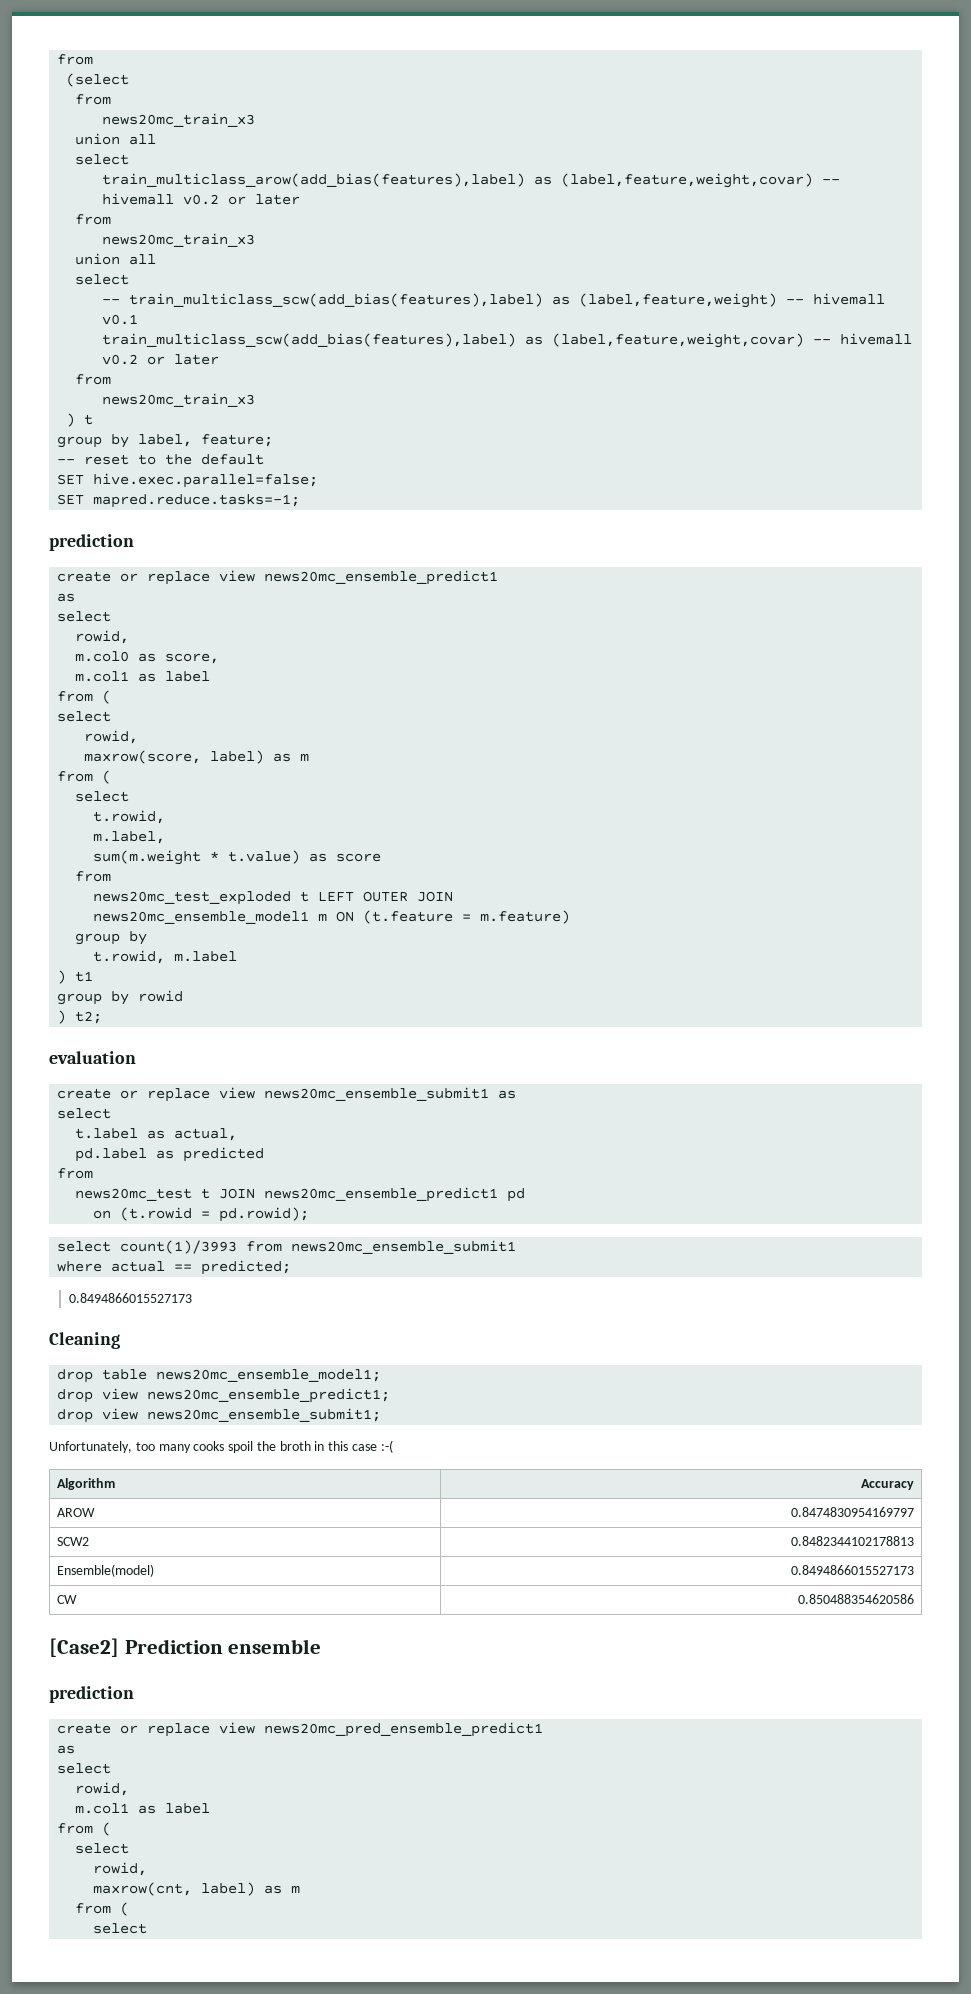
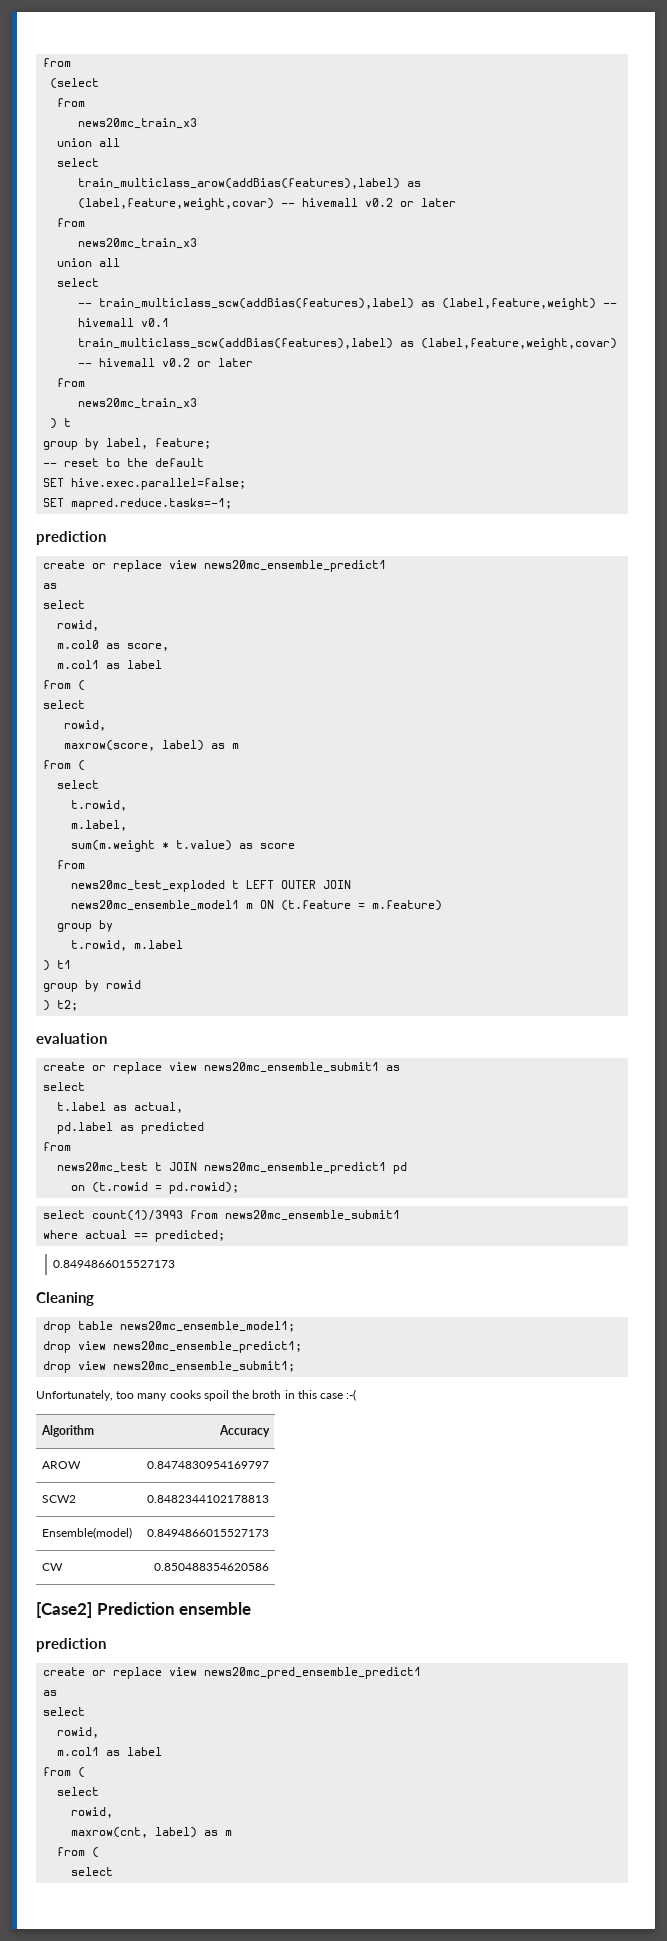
[102,173,526,187] train_multiclass_arow(add_bias(features),label) -> [78,178,401,189] train_multiclass_arow(addBias(features),label)
[129,293,544,307] train_multiclass_scw(add_bias(features),label) -> [99,298,415,309] train_multiclass_scw(addBias(features),label)
[102,333,517,347] train_multiclass_scw(add_bias(features),label) -> [78,338,394,349] train_multiclass_scw(addBias(features),label)

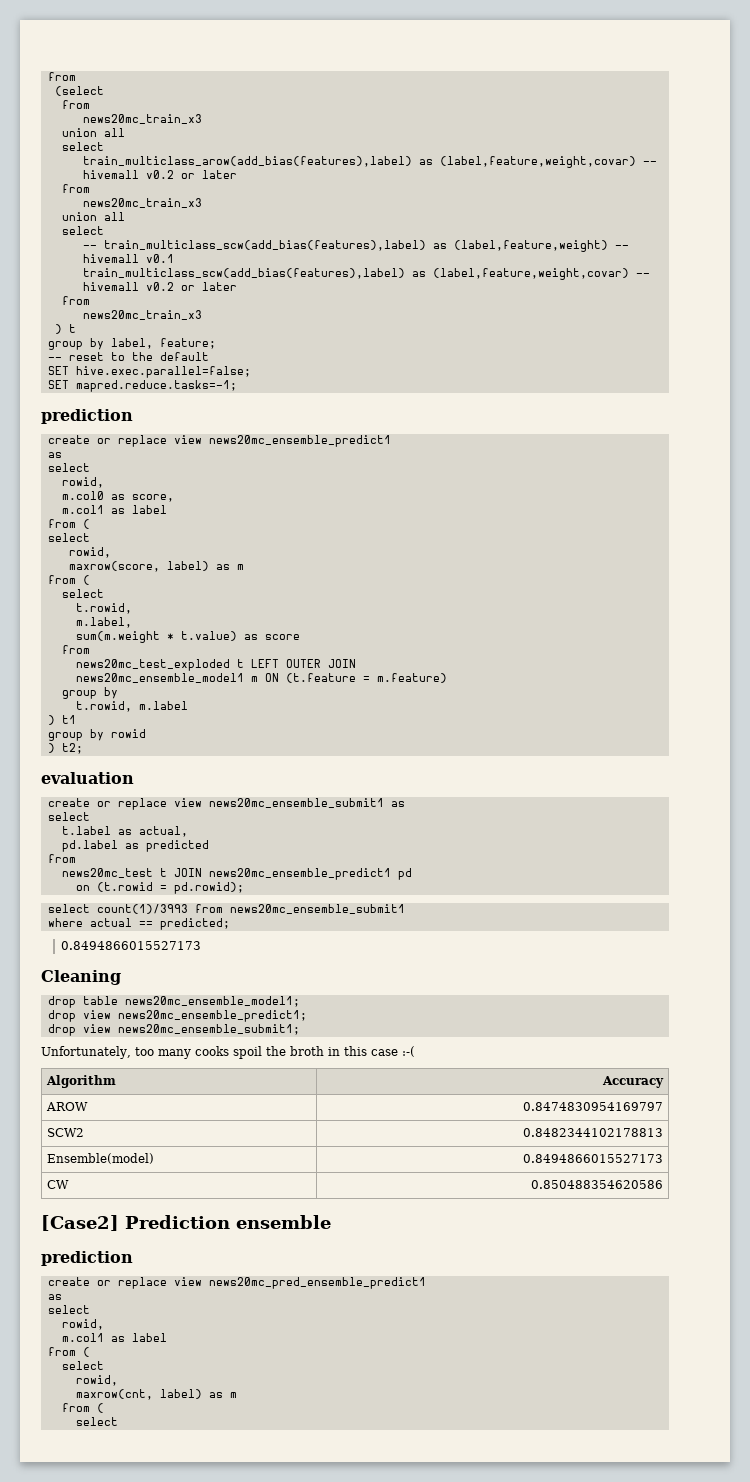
[78,178,401,189] train_multiclass_arow(addBias(features),label) -> [82,156,412,167] train_multiclass_arow(add_bias(features),label)
[99,298,415,309] train_multiclass_scw(addBias(features),label) -> [103,240,426,251] train_multiclass_scw(add_bias(features),label)
[78,338,394,349] train_multiclass_scw(addBias(features),label) -> [82,268,405,279] train_multiclass_scw(add_bias(features),label)

